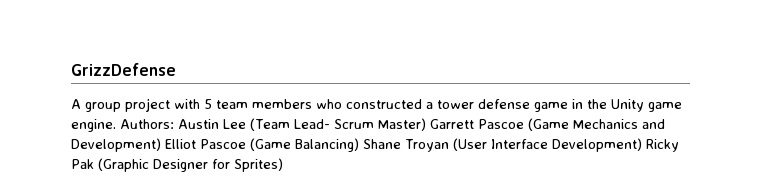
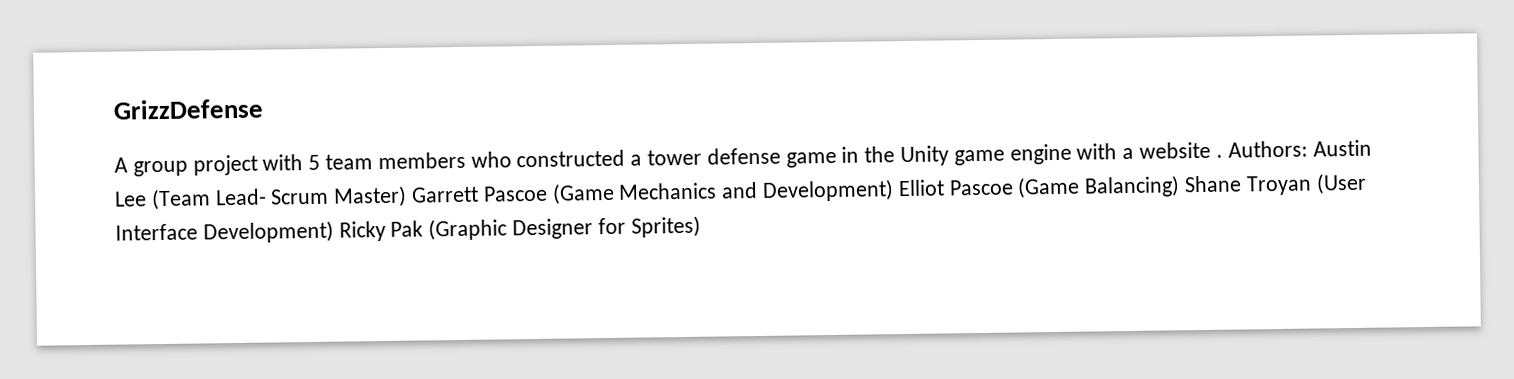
[71,119,116,132] engine. -> [1009,141,1223,165] engine with a website .

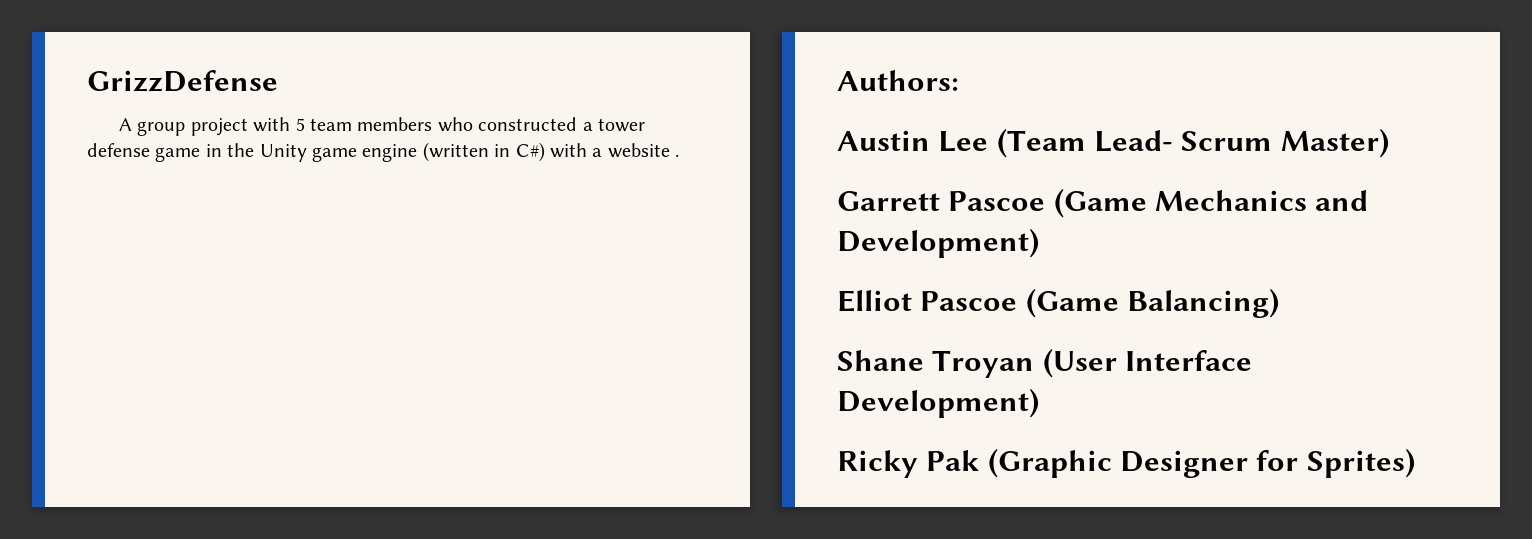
(1072, 154) none -> [422,142,545,162] (written in C#)
(1223, 156) none -> (680, 155) //
(1308, 149) none -> (959, 80) //
(408, 196) none -> (1389, 143) //
(895, 190) none -> (1039, 243) //
(1181, 186) none -> (1280, 303) //
(334, 232) none -> (1039, 403) //

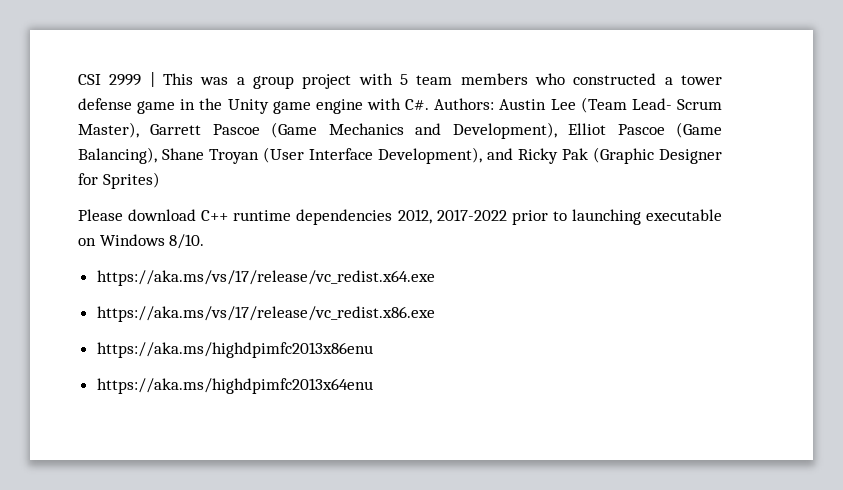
[87,70,278,92] [119,118,133,131] GrizzDefense // A -> [78,72,245,87] CSI 2999 | This was a
[422,142,680,162] (written in C#) with a website . // -> [367,98,430,110] with C#.
(959, 80) // -> (495, 104) none
[1280,129,1389,158] Master) // -> [78,122,139,138] Master),
[837,229,1039,258] Development) // -> [452,122,557,139] Development),
[1127,289,1280,318] Balancing) // -> [78,147,157,164] Balancing),
[837,389,1039,418] Development) // -> [378,147,513,164] Development), and
(1415, 463) none -> [78,209,723,225] [78,234,205,249] [96,270,435,286] [96,306,435,322] [96,342,373,358] [96,378,373,394] // Please download C++ runtime dependencies 2012, 2017-2022 prior to launching executable on Windows 8/10. // https://aka.ms/vs/17/release/vc_redist.x64.exe // https://aka.ms/vs/17/release/vc_redist.x86.exe // https://aka.ms/highdpimfc2013x86enu // https://aka.ms/highdpimfc2013x64enu

